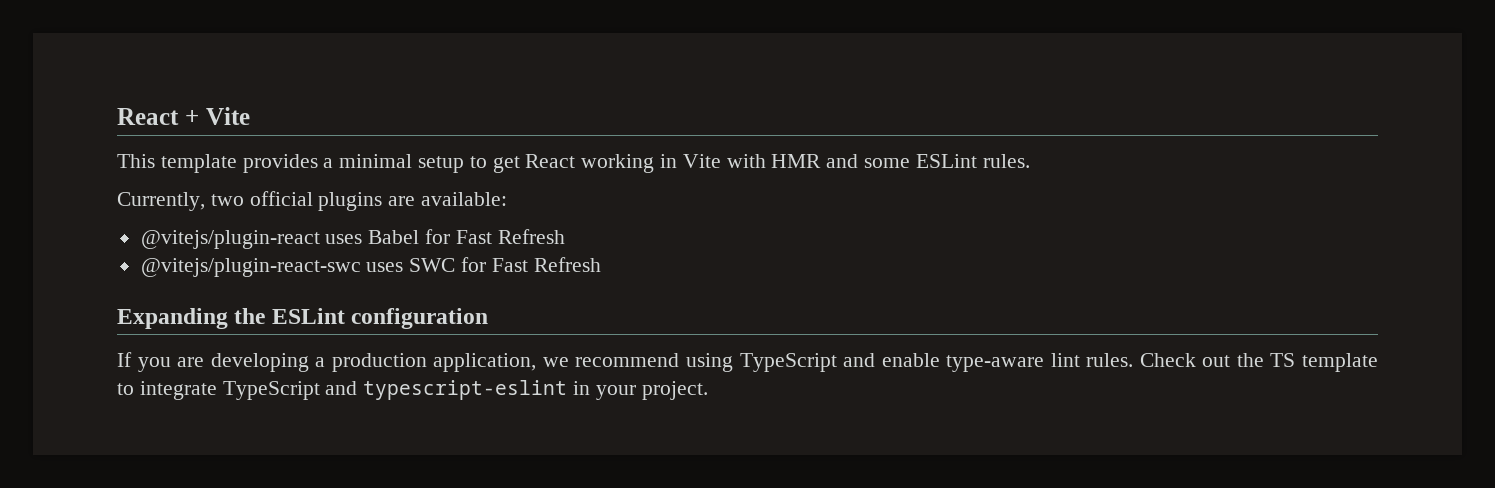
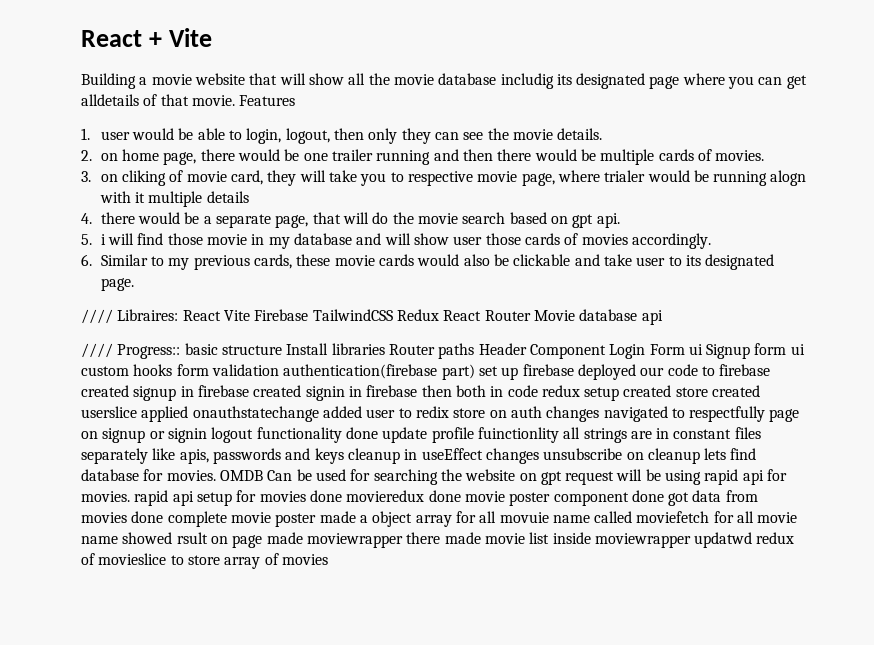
[117,154,1030,173] [117,191,508,211] [140,229,565,249] [140,257,601,277] [117,308,489,329] [117,352,1378,372] [117,380,708,400] This template provides a minimal setup to get React working in Vite with HMR and some ESLint rules. // Currently, two official plugins are available: // @vitejs/plugin-react uses Babel for Fast Refresh // @vitejs/plugin-react-swc uses SWC for Fast Refresh // Expanding the ESLint configuration // If you are developing a production application, we recommend using TypeScript and enable type-aware lint rules. Check out the TS template to integrate TypeScript and typescript-eslint in your project. -> [81,73,807,89] [81,94,296,106] [81,128,603,144] [81,149,765,165] [81,170,807,186] [99,191,249,207] [81,212,620,228] [81,233,711,249] [81,254,775,270] [100,278,134,291] [81,309,663,325] [81,343,805,359] [81,364,771,380] [81,385,761,401] [81,406,800,422] [81,427,761,443] [81,448,757,464] [81,469,788,485] [81,490,758,506] [81,511,798,527] [81,532,795,548] [81,553,328,569] Building a movie website that will show all the movie database includig its designated page where you can get alldetails of that movie. Features // 1. user would be able to login, logout, then only they can see the movie details. // 2. on home page, there would be one trailer running and then there would be multiple cards of movies. // 3. on cliking of movie card, they will take you to respective movie page, where trialer would be running alogn with it multiple details // 4. there would be a separate page, that will do the movie search based on gpt api. // 5. i will find those movie in my database and will show user those cards of movies accordingly. // 6. Similar to my previous cards, these movie cards would also be clickable and take user to its designated page. // //// Libraires: React Vite Firebase TailwindCSS Redux React Router Movie database api // //// Progress:: basic structure Install libraries Router paths Header Component Login Form ui Signup form ui custom hooks form validation authentication(firebase part) set up firebase deployed our code to firebase created signup in firebase created signin in firebase then both in code redux setup created store created userslice applied onauthstatechange added user to redix store on auth changes navigated to respectfully page on signup or signin logout functionality done update profile fuinctionlity all strings are in constant files separately like apis, passwords and keys cleanup in useEffect changes unsubscribe on cleanup lets find database for movies. OMDB Can be used for searching the website on gpt request will be using rapid api for movies. rapid api setup for movies done movieredux done movie poster component done got data from movies done complete movie poster made a object array for all movuie name called moviefetch for all movie name showed rsult on page made moviewrapper there made movie list inside moviewrapper updatwd redux of movieslice to store array of movies

